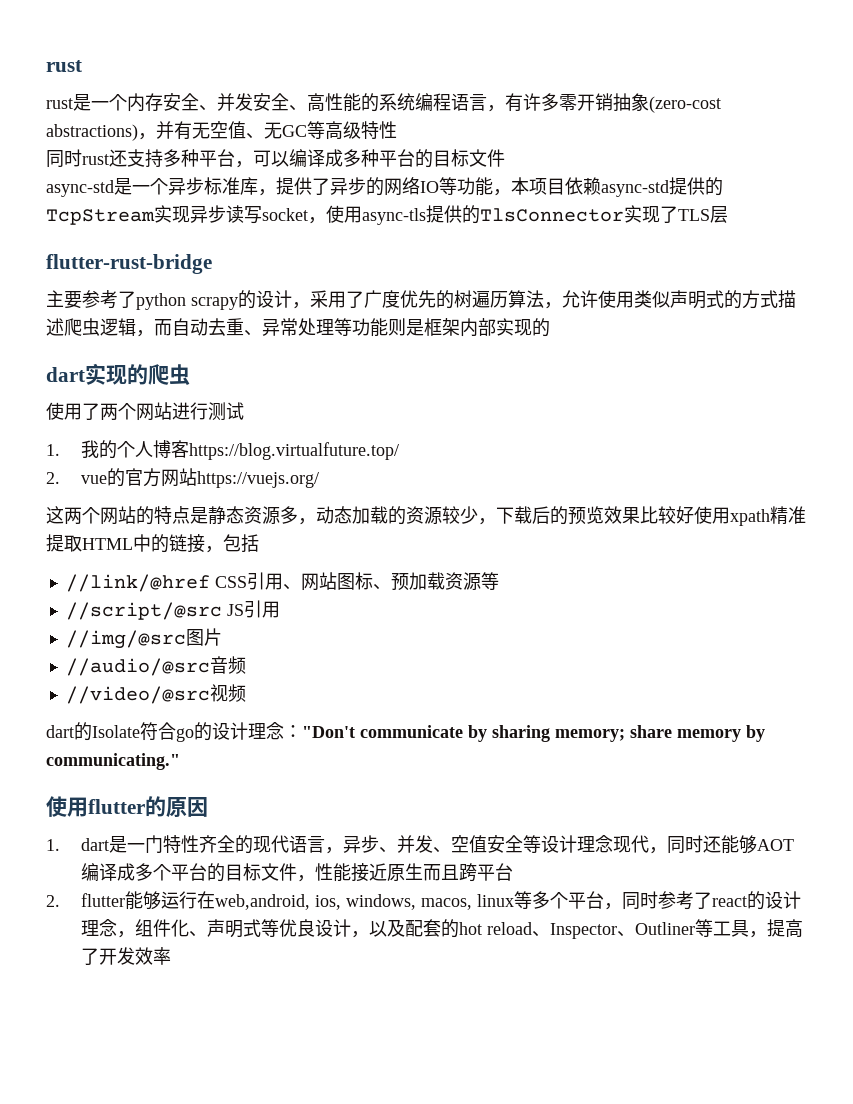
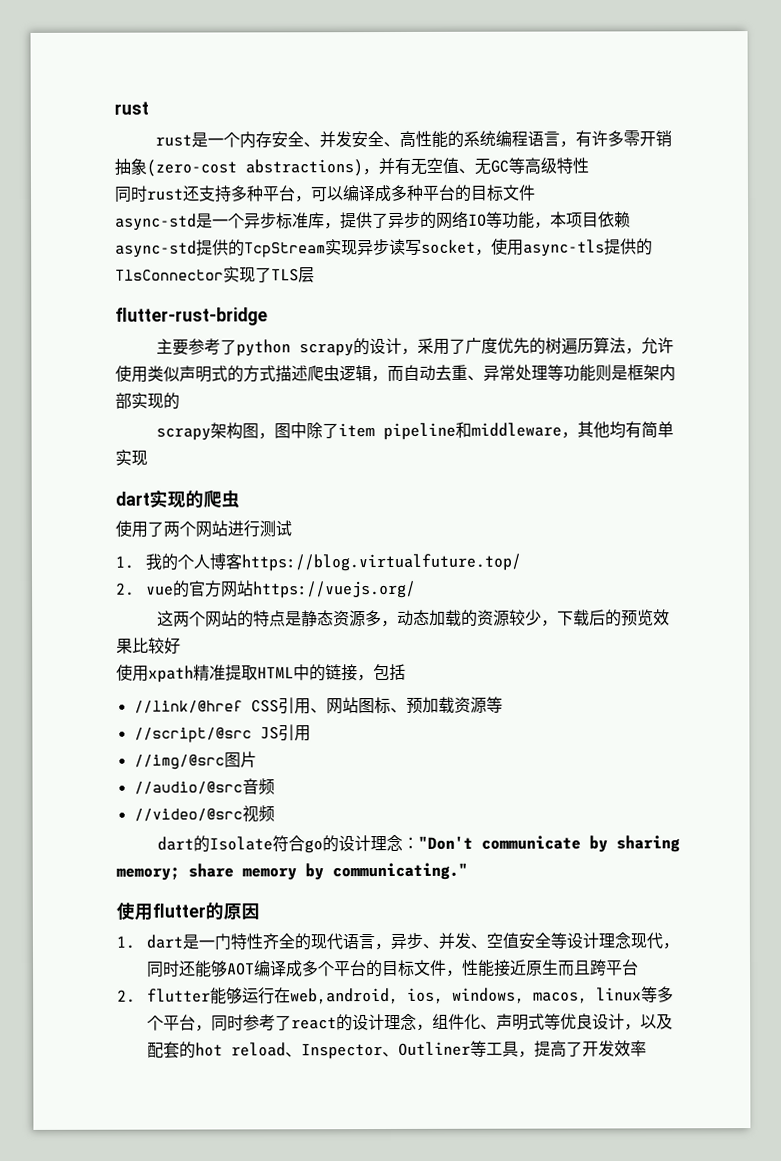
(550, 327) none -> [155,421,674,441] [115,449,148,466] // scrapy架构图，图中除了item pipeline和middleware，其他均有简单实现
(694, 515) none -> (181, 646) //

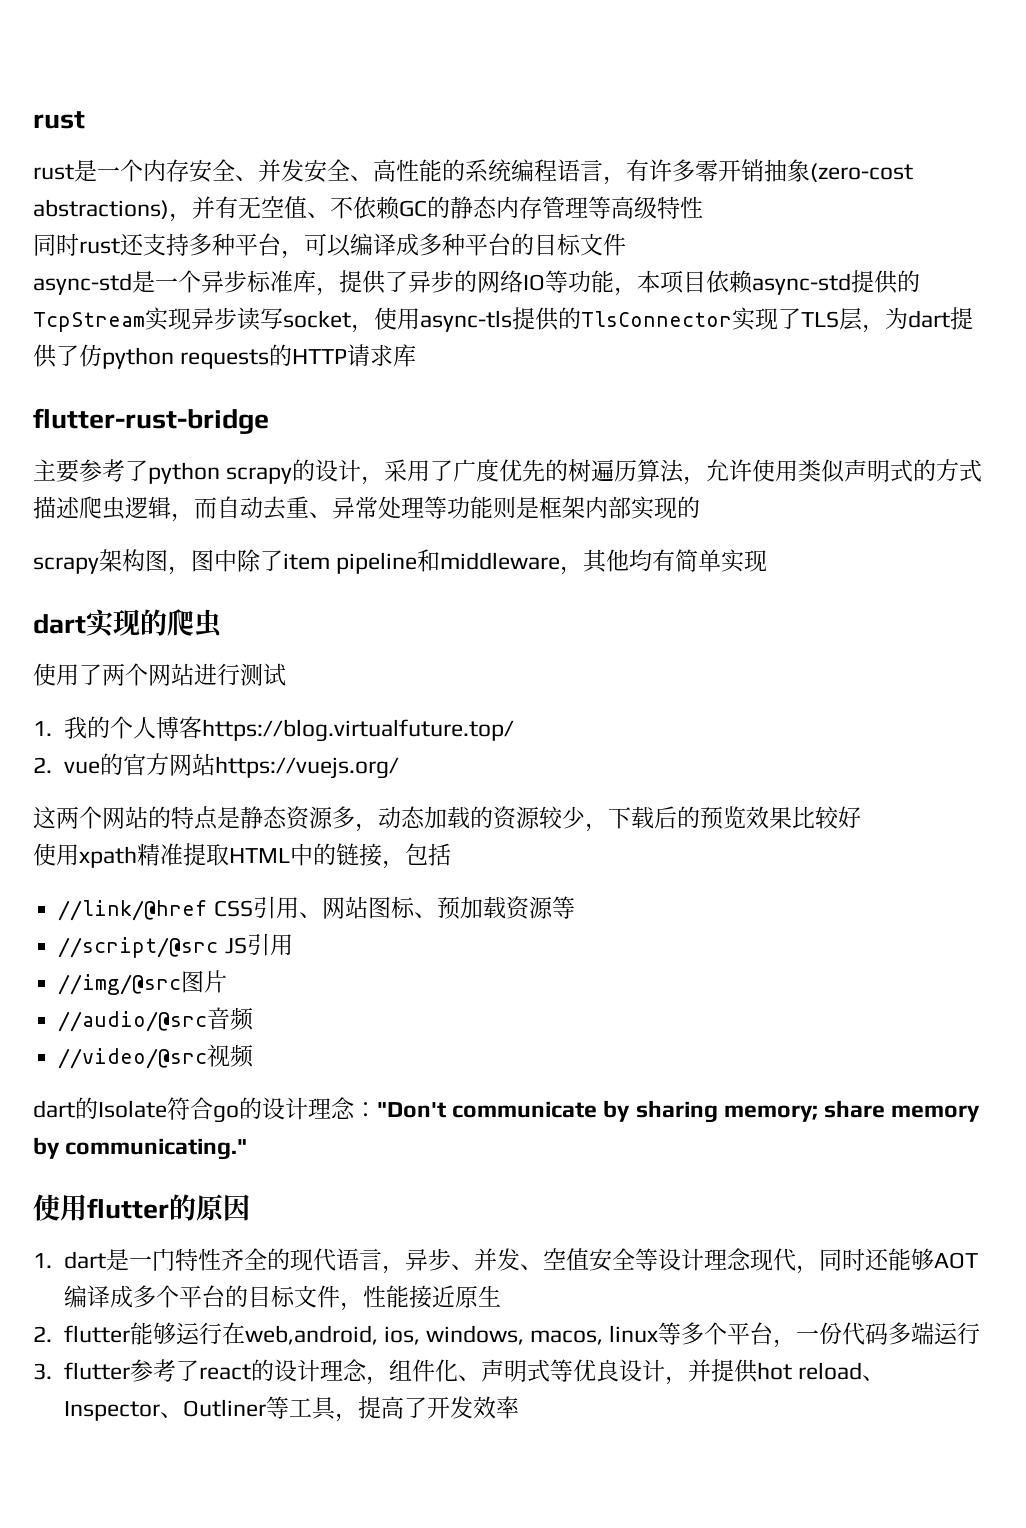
[474,158,509,175] 无GC -> [330,196,588,220] 不依赖GC的静态内存管理
(315, 275) none -> [862,307,973,333] [33,344,417,369] ，为dart提供了仿python requests的HTTP请求库
[557,959,640,977] 而且跨平台 -> (501, 1296) none
[211,1014,245,1032] 同时 -> [796,1322,981,1345] [33,1362,130,1380] 一份代码多端运行 // 3. flutter
[640,1013,674,1030] [147,1041,197,1059] 以及配套的 -> [687,1359,758,1383] 并提供

